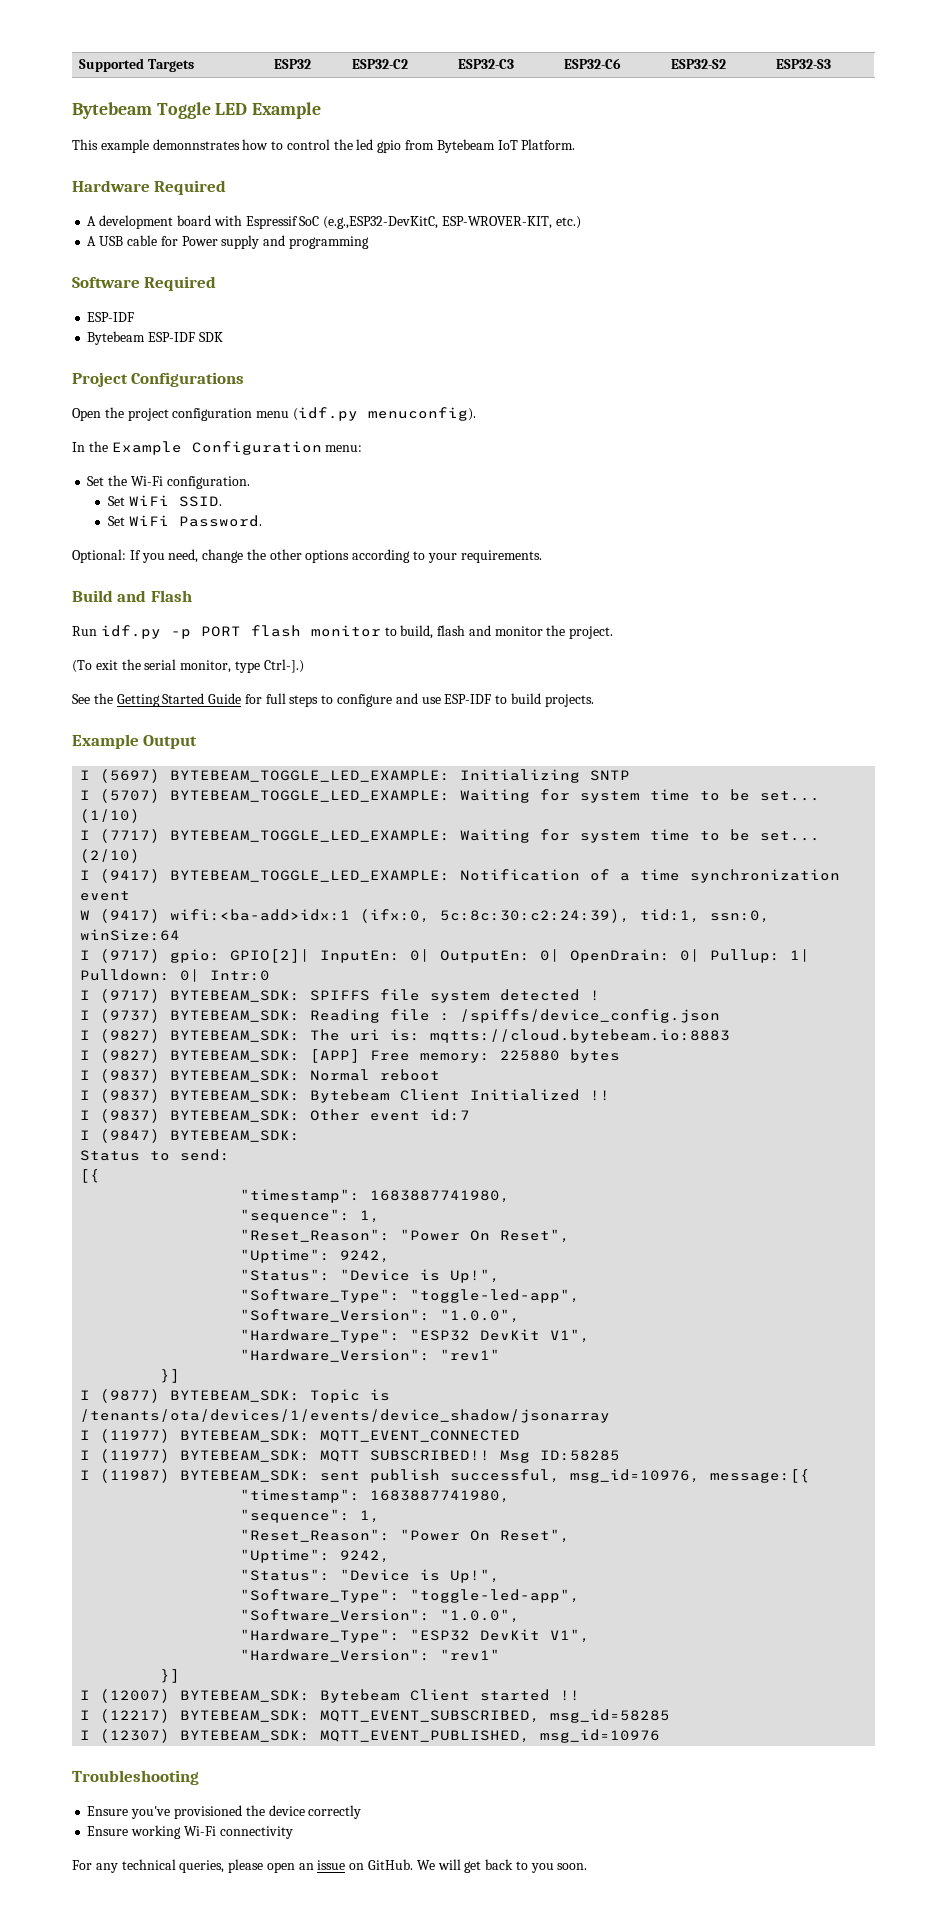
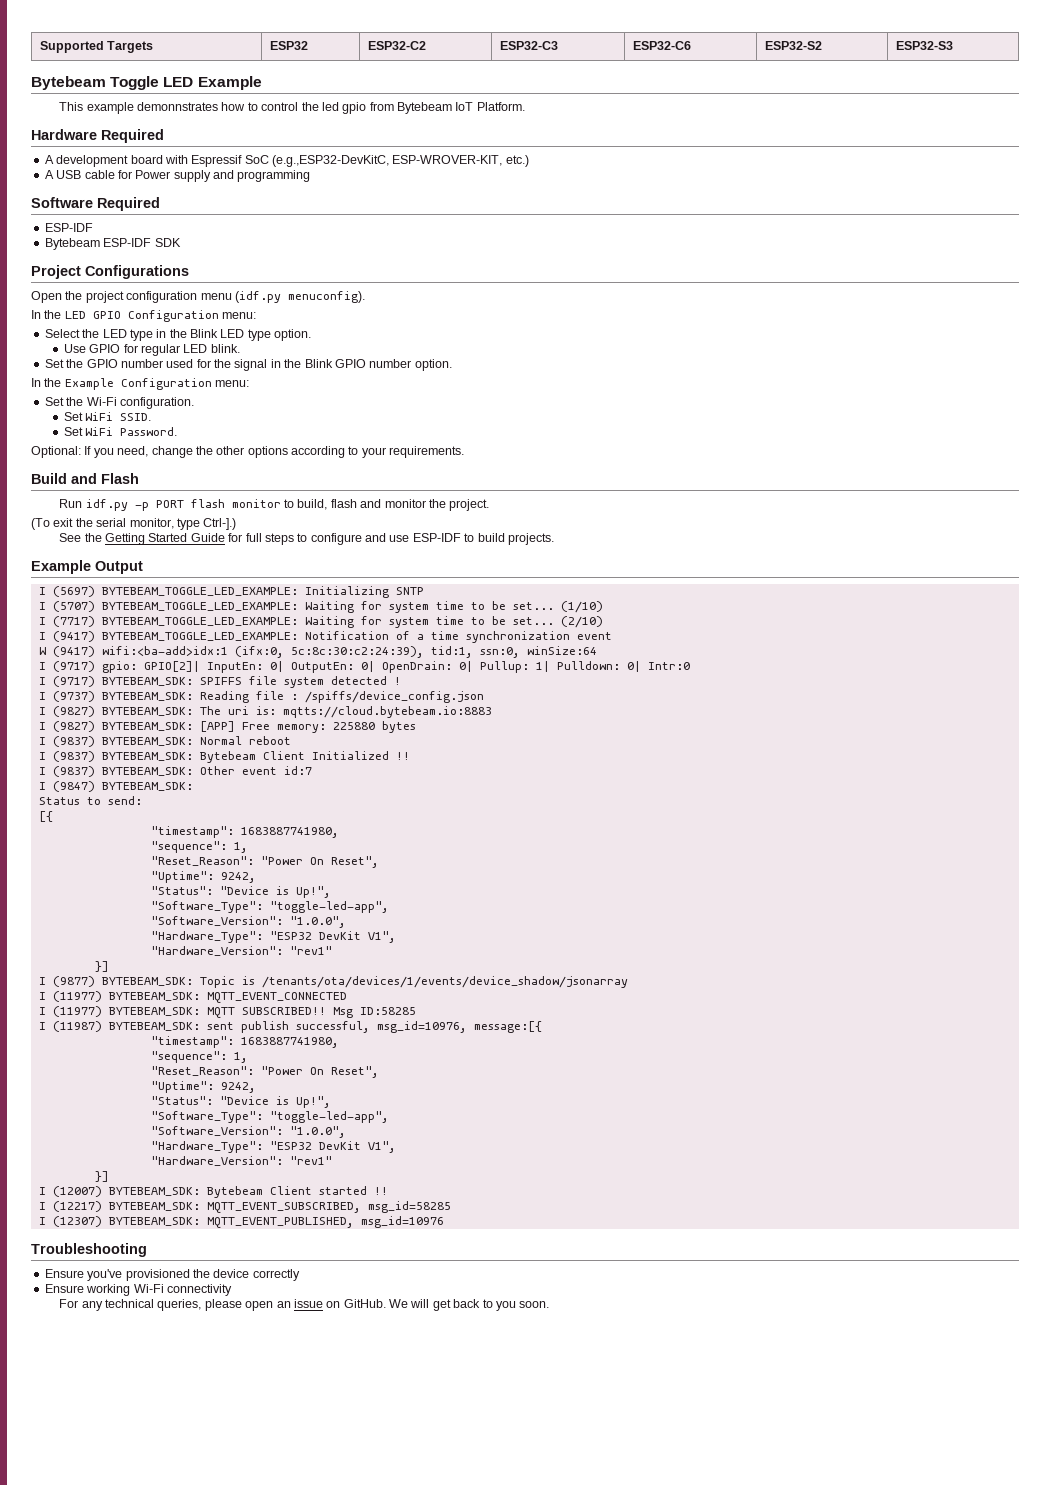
(476, 414) none -> [31,310,257,322] [44,329,312,341] [63,344,240,356] [44,359,452,371] // In the LED GPIO Configuration menu: // Select the LED type in the Blink LED type option. // Use GPIO for regular LED blink. // Set the GPIO number used for the signal in the Blink GPIO number option.

